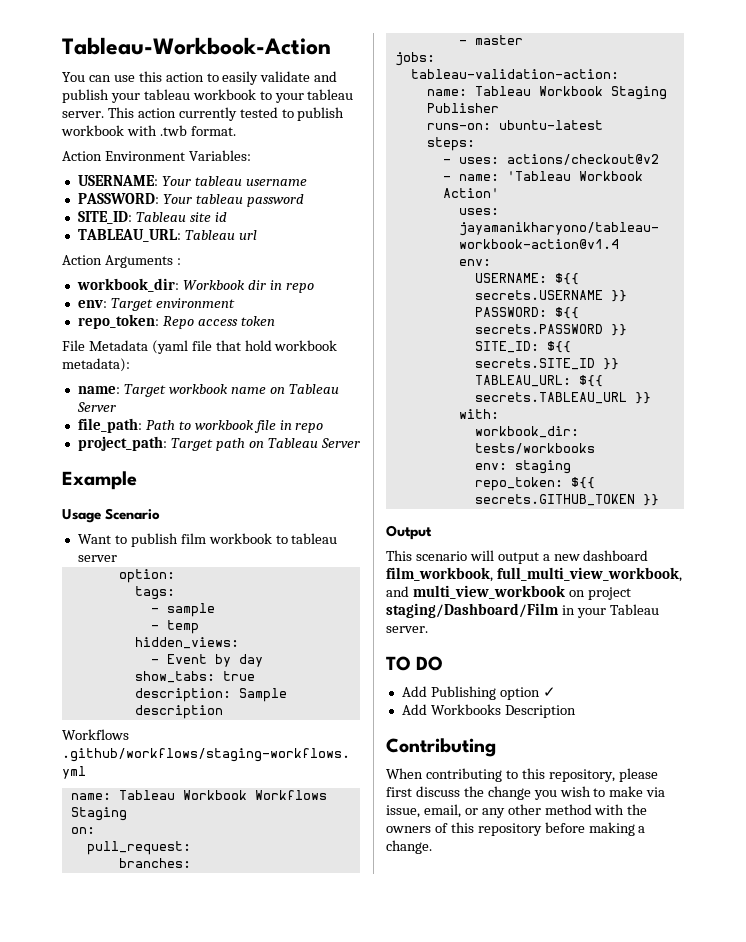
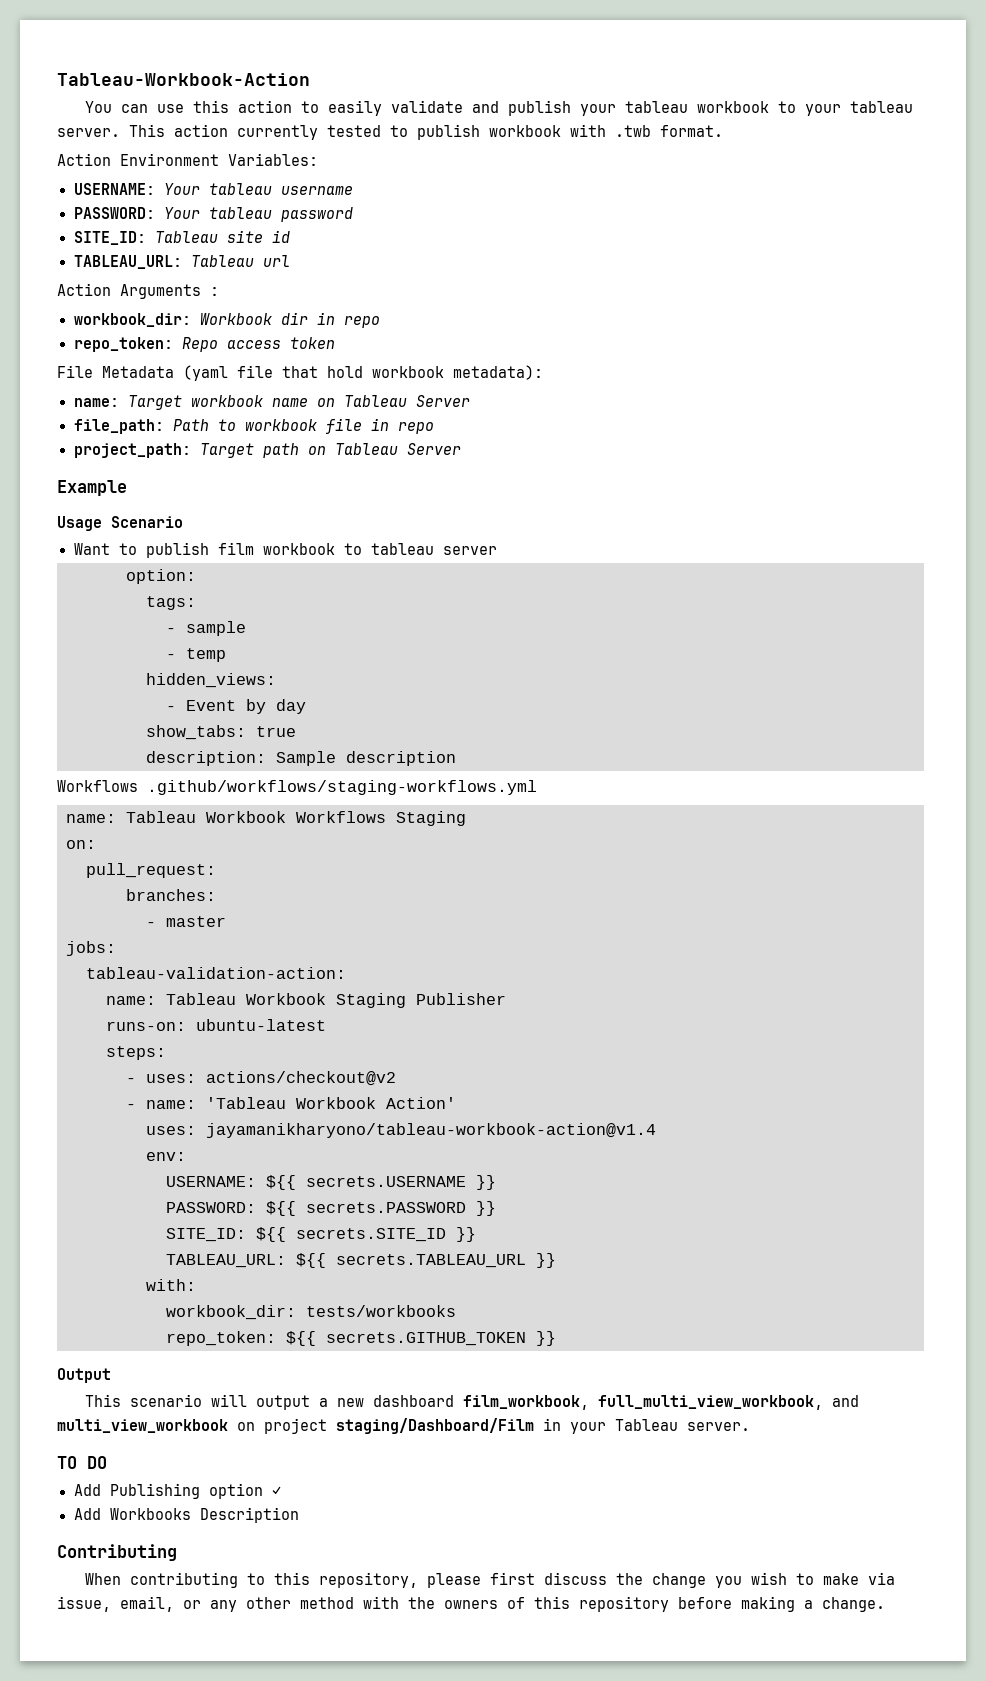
[77,298,235,311] // env: Target environment -> (380, 322) none
[474,460,571,474] // env: staging -> (456, 1311) none

